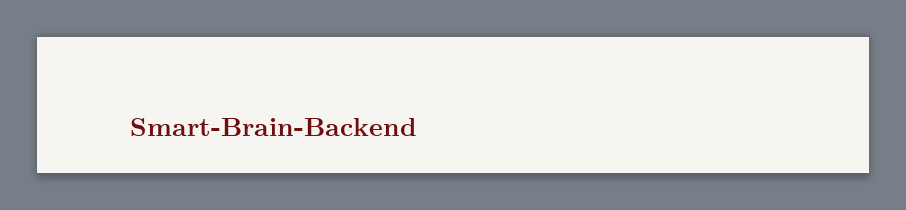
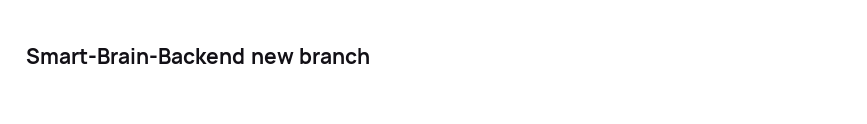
(417, 127) none -> [250,48,371,64] new branch

